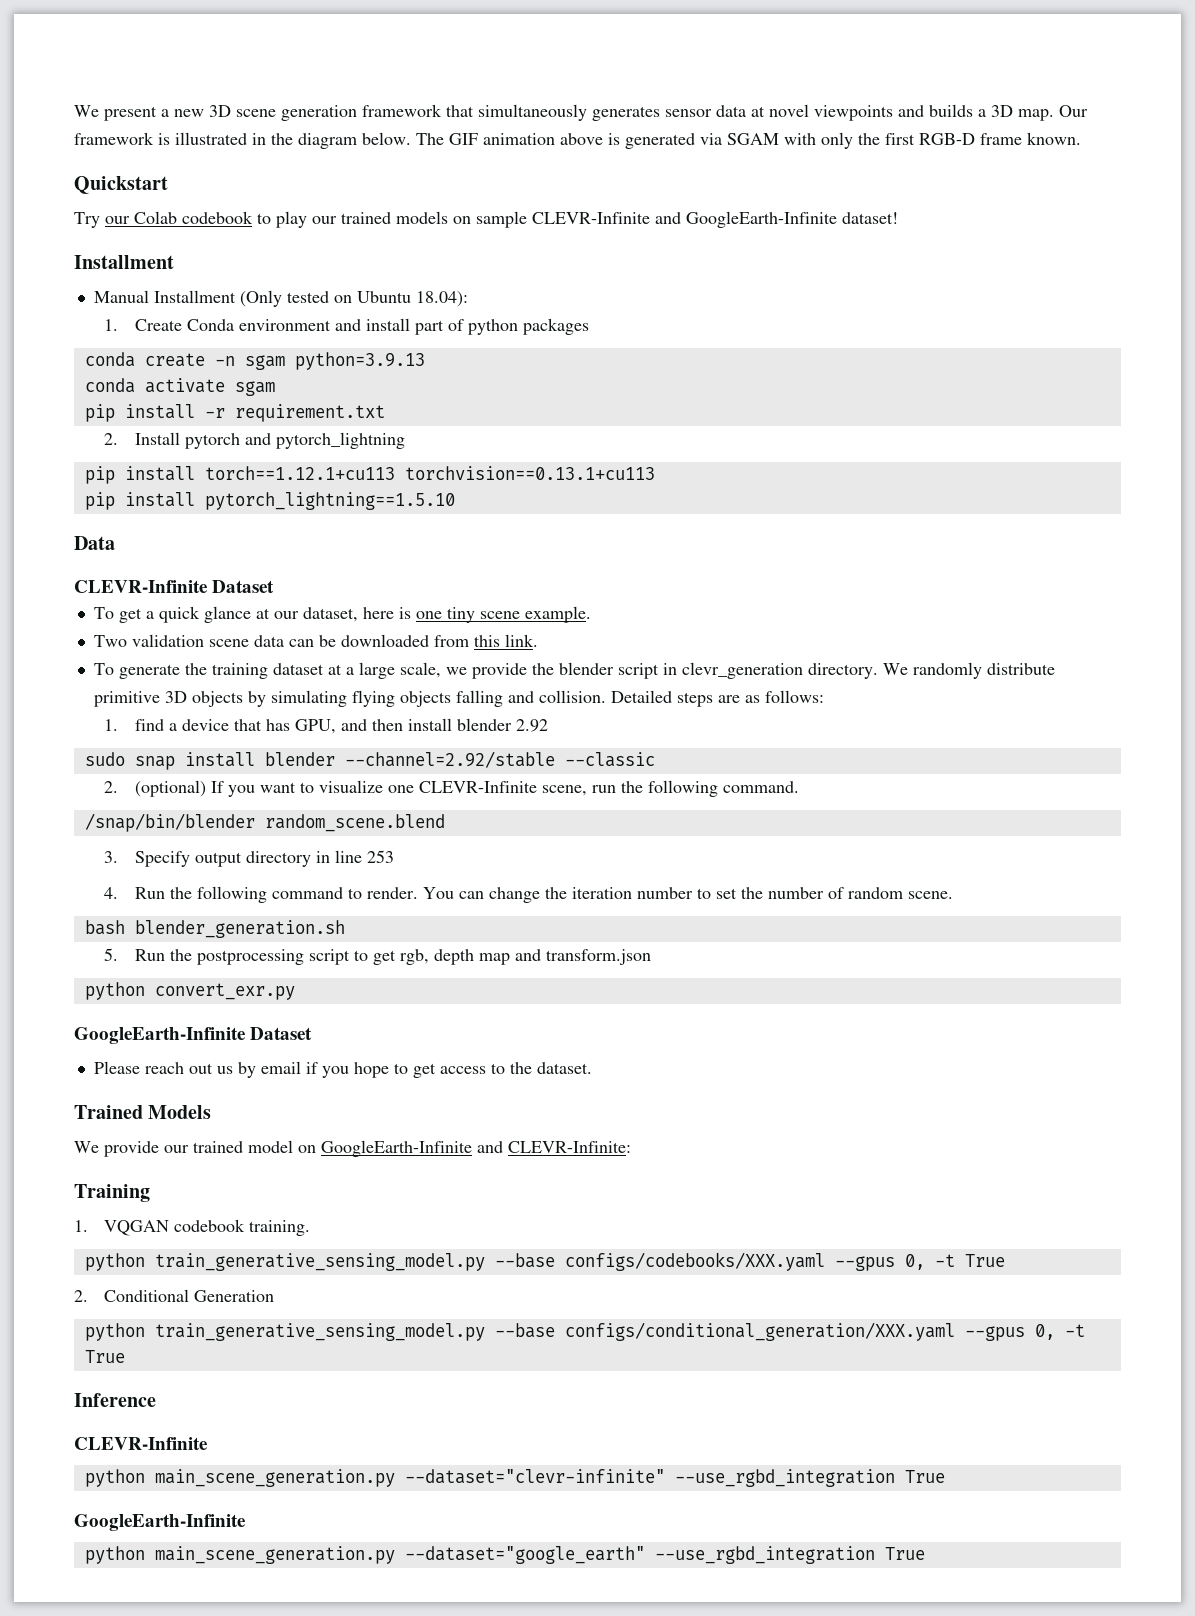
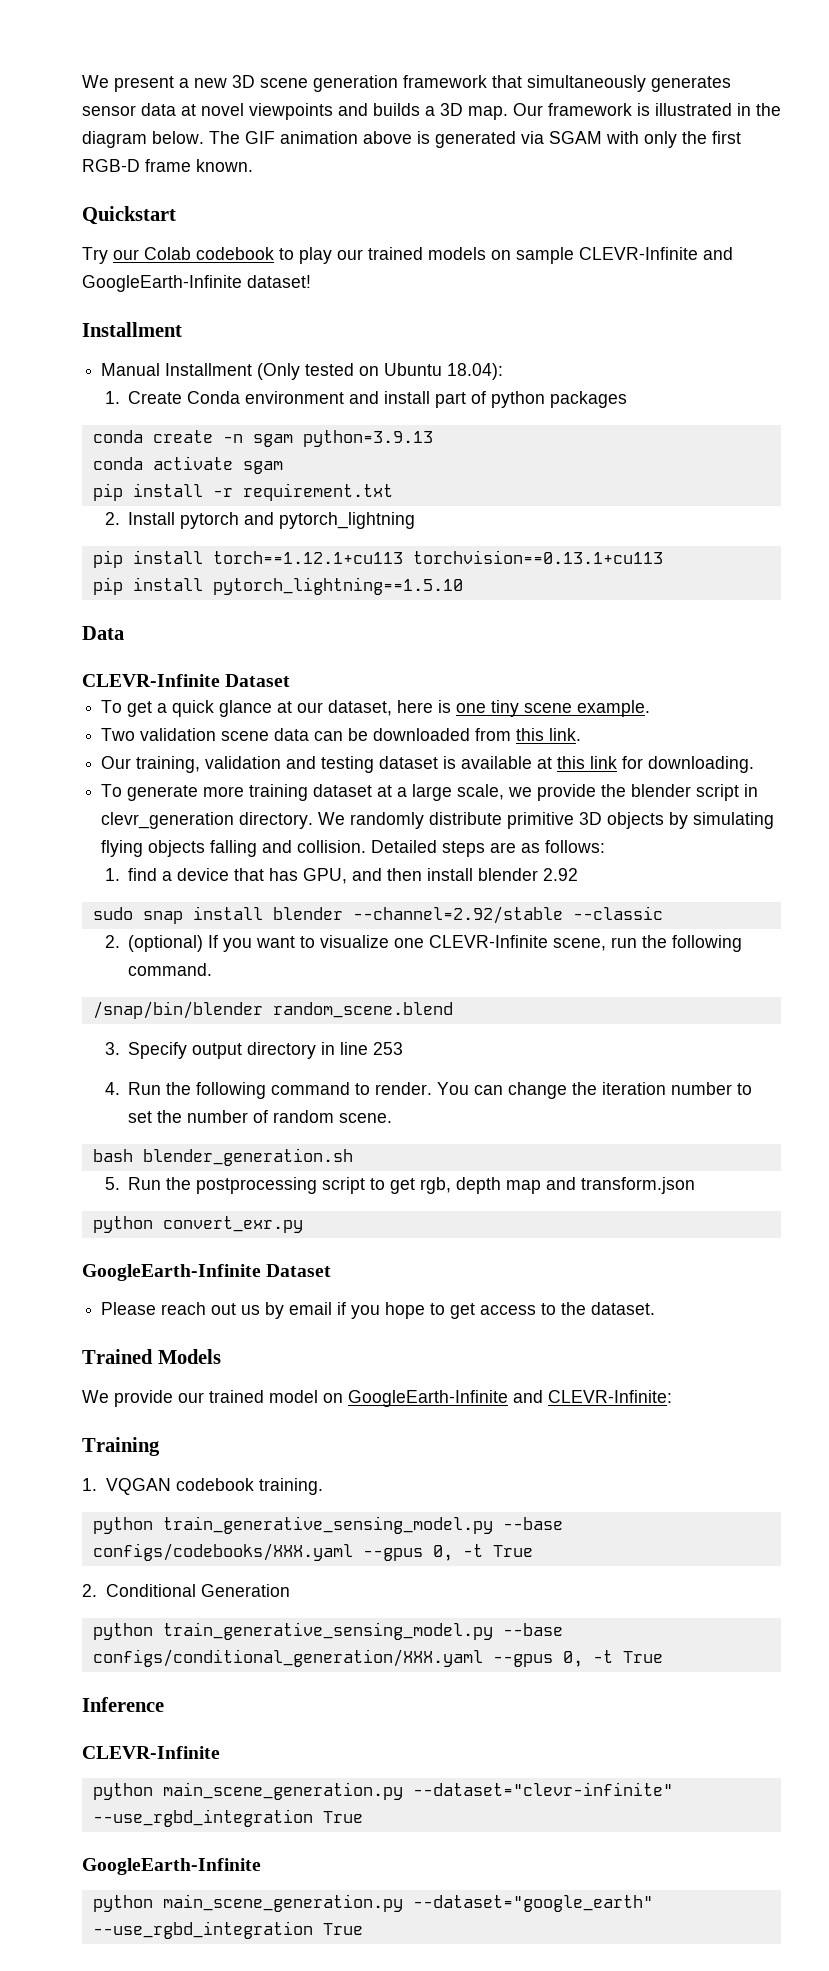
(538, 640) none -> [101,756,755,773] // Our training, validation and testing dataset is available at this link for downloading.
[184,663,207,675] the -> [203,786,245,797] more

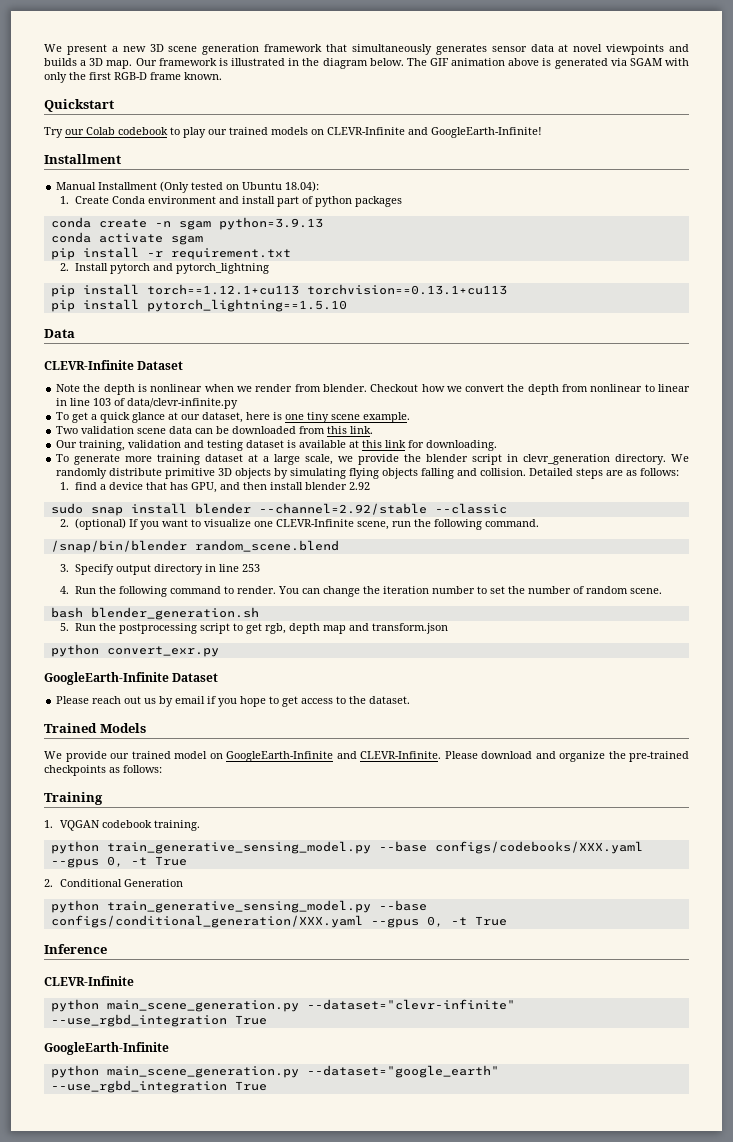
[516,247,574,264] sample -> (324, 132) none
[82,275,311,292] GoogleEarth-Infinite dataset! -> [431,127,542,138] GoogleEarth-Infinite!
(291, 680) none -> [56,384,690,395] [56,398,239,409] // Note the depth is nonlinear when we render from blender. Checkout how we convert the depth from nonlinear to linear in line 103 of data/clevr-infinite.py
[548,1390,672,1403] CLEVR-Infinite: -> [360,751,689,762] [44,765,162,776] CLEVR-Infinite. Please download and organize the pre-trained checkpoints as follows:

